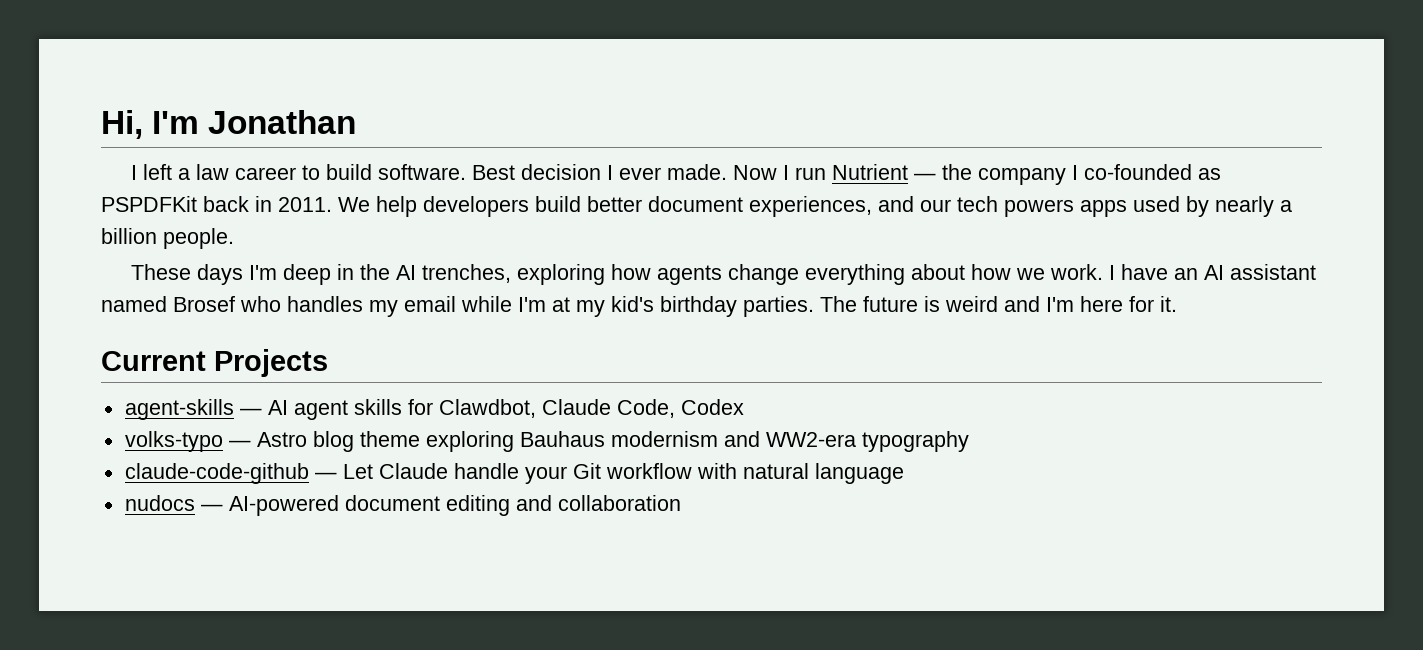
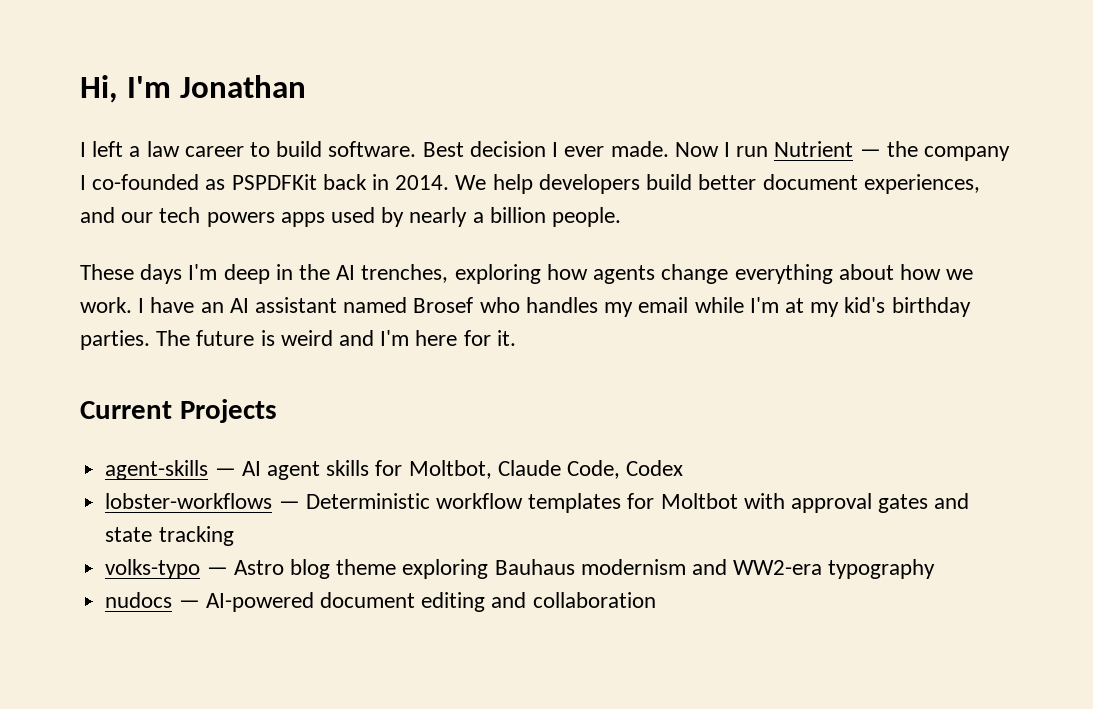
[278,197,332,212] 2011. -> [395,175,450,190] 2014.
[438,399,536,418] Clawdbot, -> [408,460,492,479] Moltbot,
(744, 407) none -> [105,493,970,513] [105,526,234,546] // lobster-workflows — Deterministic workflow templates for Moltbot with approval gates and state tracking
[124,463,904,484] // claude-code-github — Let Claude handle your Git workflow with natural language -> (936, 569) none

